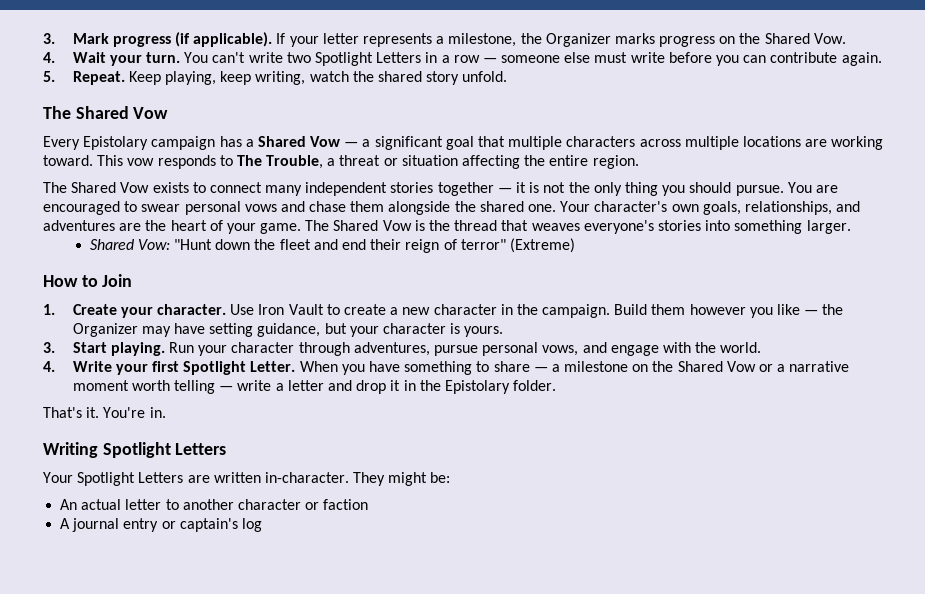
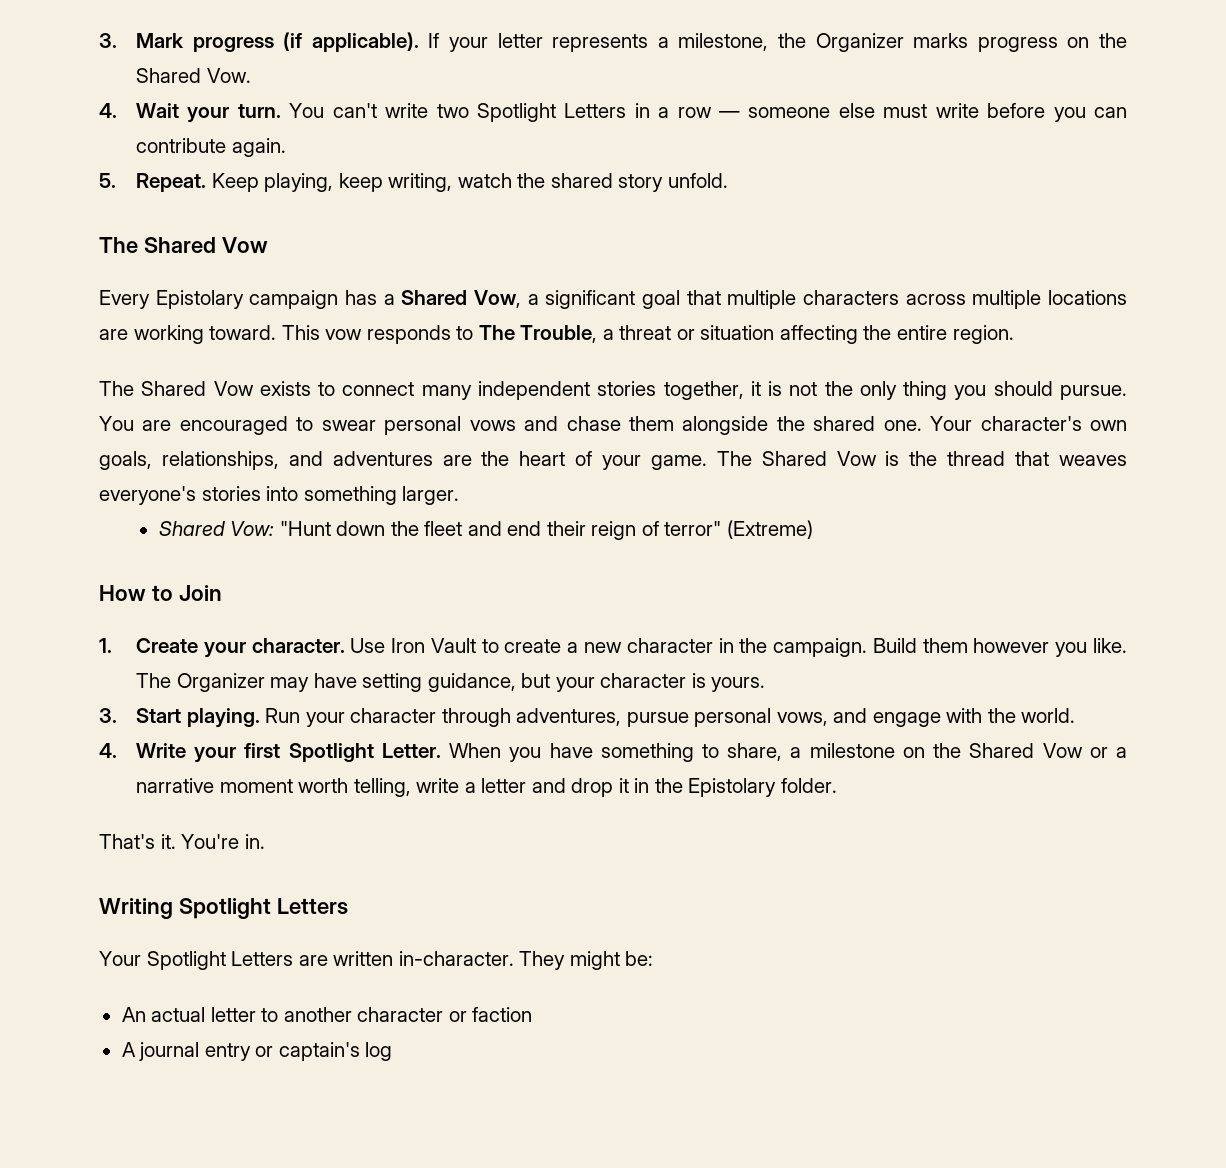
[310,136,359,147] Vow — -> [474,290,521,308] Vow,
[437,182,512,196] together — -> [663,381,744,400] together,
[777,304,844,315] like — the -> [1093,638,1127,653] [135,673,171,688] like. The
[493,361,548,372] share — -> [727,743,783,761] share,
[174,380,234,394] telling — -> [353,778,411,797] telling,

